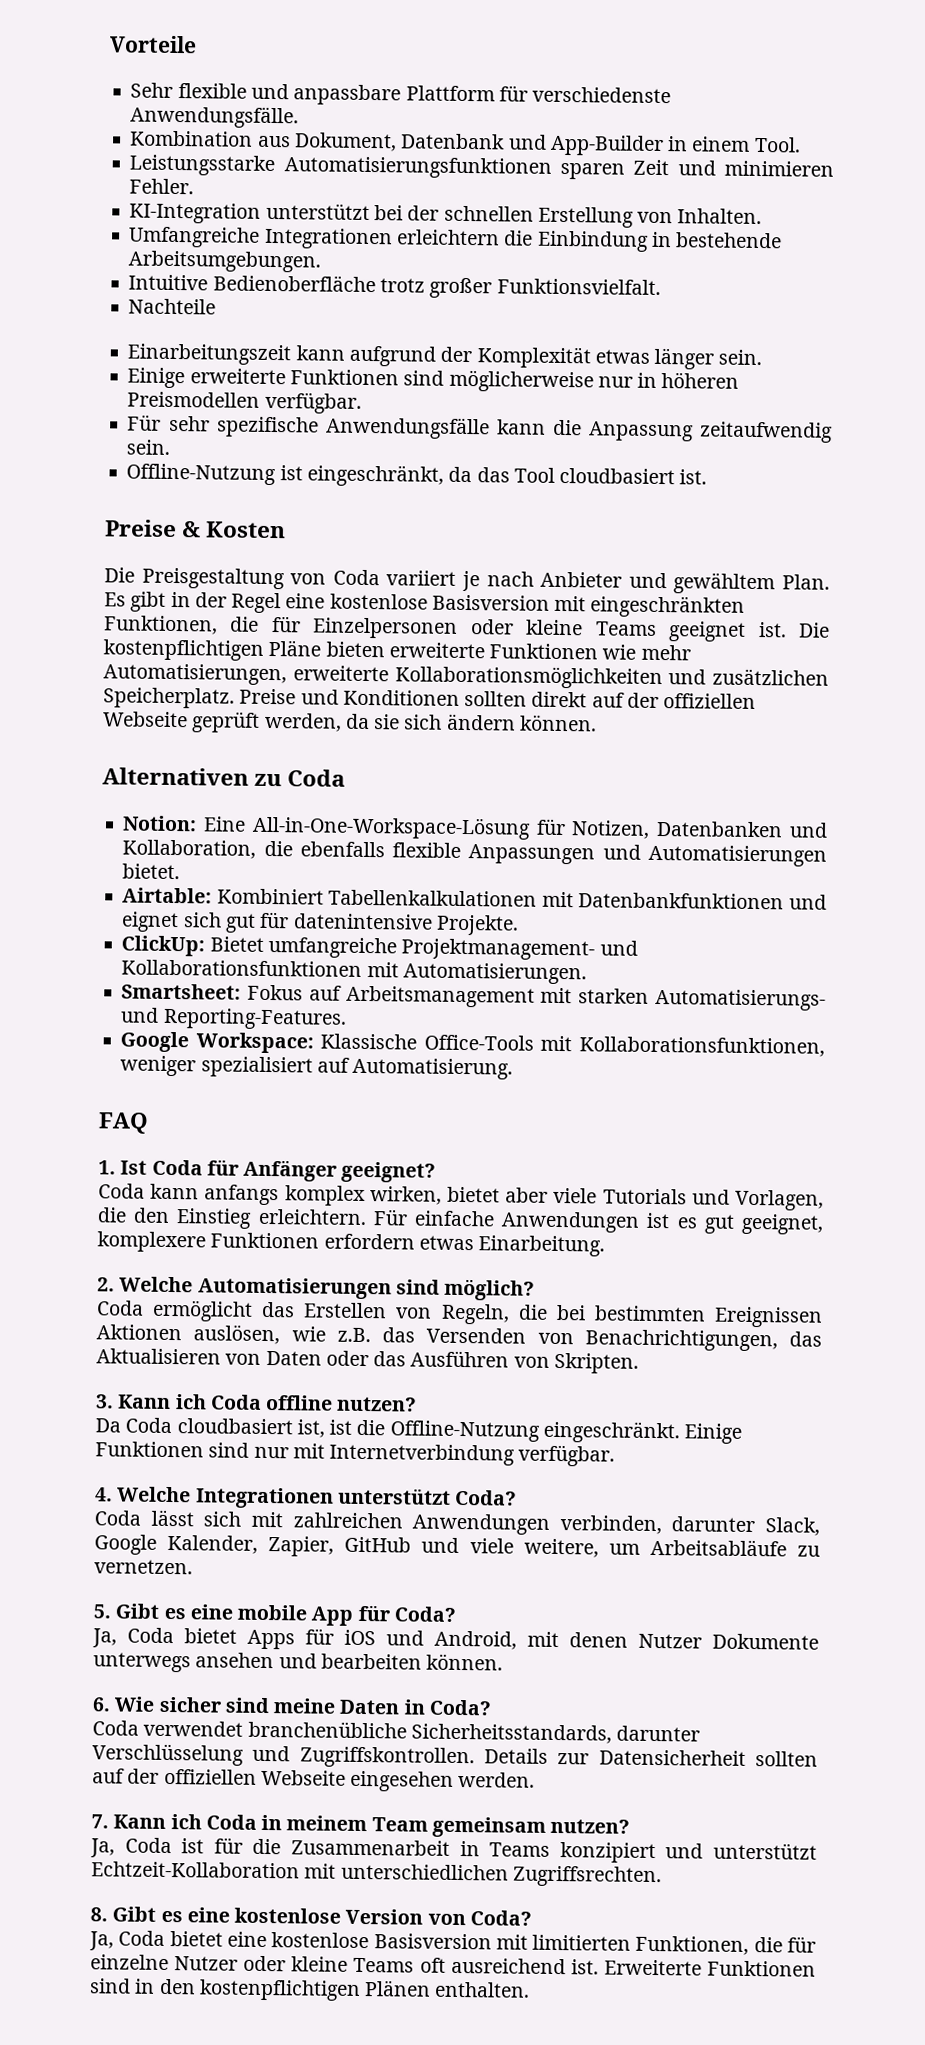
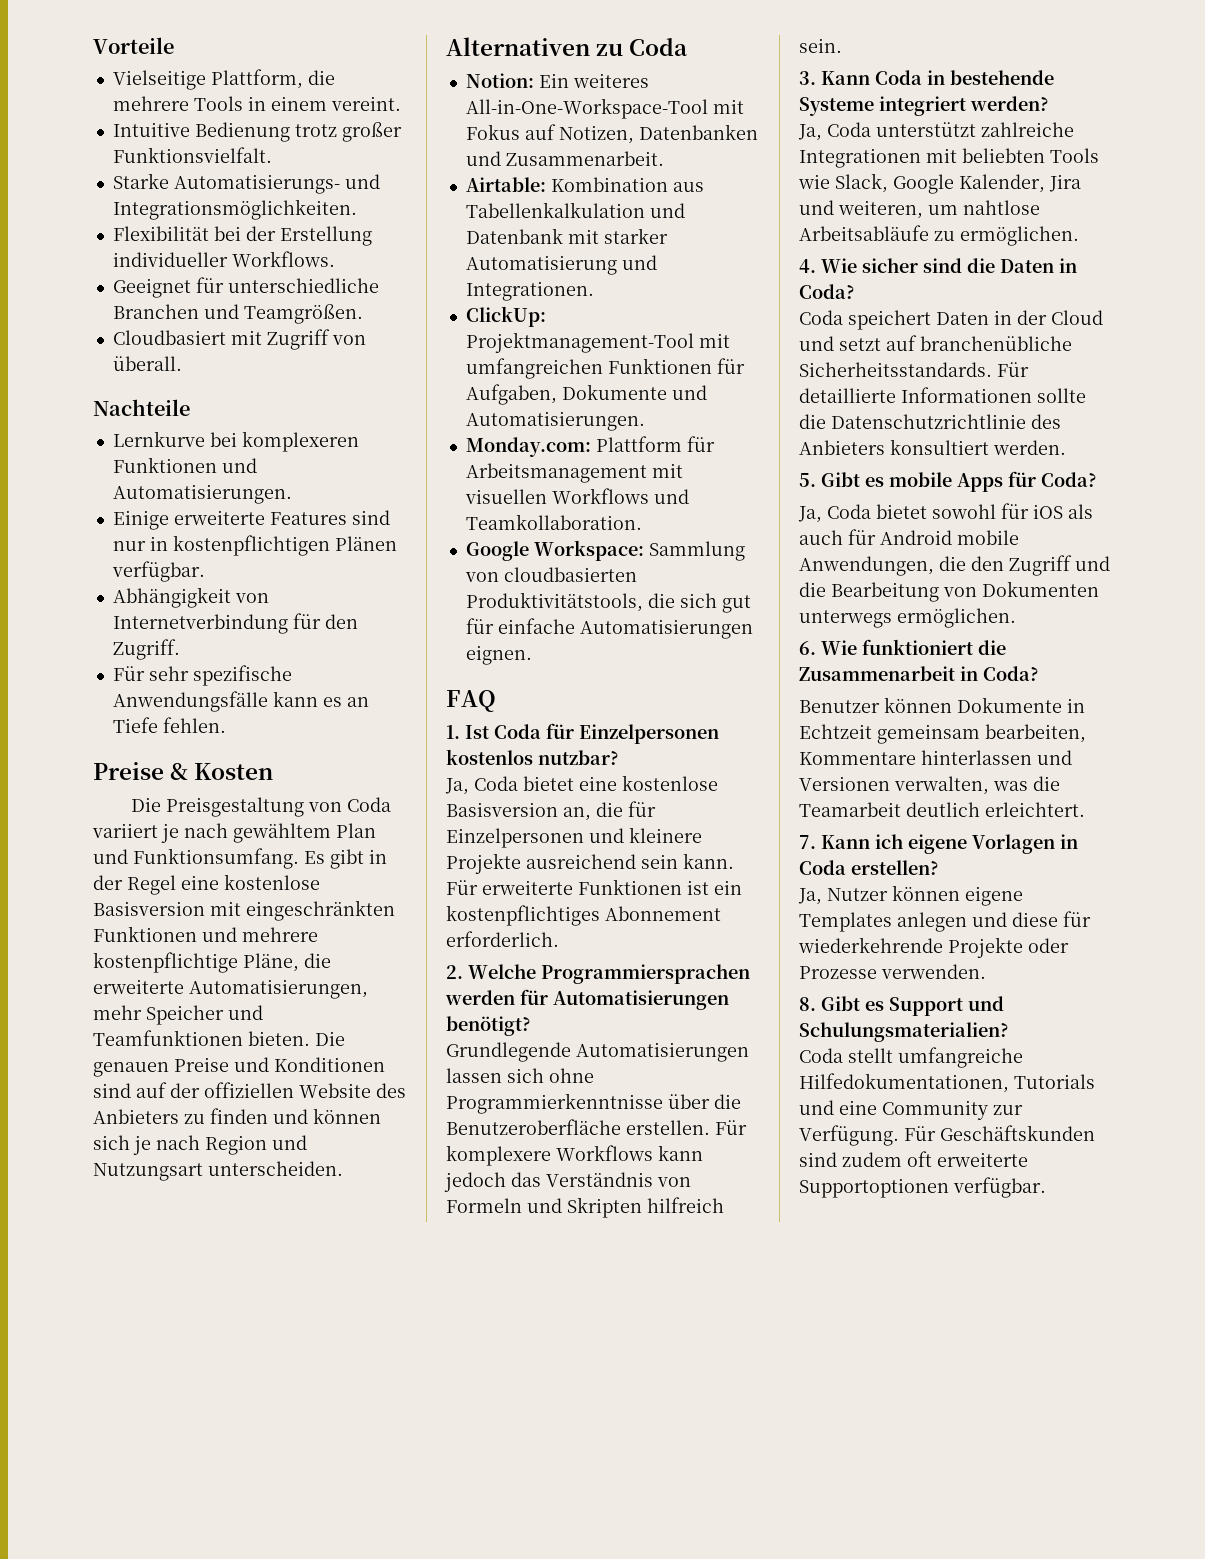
[130,82,672,106] [130,105,300,129] [130,130,801,157] [129,154,834,180] [129,178,195,195] [129,202,763,228] [128,226,783,252] [128,250,322,273] Sehr flexible und anpassbare Plattform für verschiedenste Anwendungsfälle. // Kombination aus Dokument, Datenbank und App-Builder in einem Tool. // Leistungsstarke Automatisierungsfunktionen sparen Zeit und minimieren Fehler. // KI-Integration unterstützt bei der schnellen Erstellung von Inhalten. // Umfangreiche Integrationen erleichtern die Einbindung in bestehende Arbeitsumgebungen. -> [112,69,335,90] [112,96,401,111] Vielseitige Plattform, die mehrere Tools in einem vereint.
[212,274,376,293] Bedienoberfläche -> [194,122,290,142] Bedienung
[128,298,217,315] [127,343,763,370] [127,367,740,393] [127,391,362,414] Nachteile // Einarbeitungszeit kann aufgrund der Komplexität etwas länger sein. // Einige erweiterte Funktionen sind möglicherweise nur in höheren Preismodellen verfügbar. -> [112,173,380,194] [112,199,357,220] [112,226,372,246] [112,251,335,267] [112,277,379,298] [112,304,363,324] [112,329,366,350] [112,356,182,371] [93,399,190,416] [112,431,359,452] [112,457,257,473] [112,484,292,504] [112,510,390,530] [112,535,397,556] [111,561,205,582] [112,587,269,608] [112,613,358,634] [112,639,180,660] Starke Automatisierungs- und Integrationsmöglichkeiten. // Flexibilität bei der Erstellung individueller Workflows. // Geeignet für unterschiedliche Branchen und Teamgrößen. // Cloudbasiert mit Zugriff von überall. // Nachteile // Lernkurve bei komplexeren Funktionen und Automatisierungen. // Einige erweiterte Features sind nur in kostenpflichtigen Plänen verfügbar. // Abhängigkeit von Internetverbindung für den Zugriff.
[552,419,833,443] [126,439,171,455] [126,463,708,487] die Anpassung zeitaufwendig sein. // Offline-Nutzung ist eingeschränkt, da das Tool cloudbasiert ist. -> [322,697,369,707] [112,717,226,733] es an Tiefe fehlen.
[540,571,831,595] Anbieter und gewähltem Plan. -> [233,823,376,843] [93,848,299,869] gewähltem Plan und Funktionsumfang.
[103,615,831,642] [103,639,691,661] [103,663,829,690] [103,687,235,709] Funktionen, die für Einzelpersonen oder kleine Teams geeignet ist. Die kostenpflichtigen Pläne bieten erweiterte Funktionen wie mehr Automatisierungen, erweiterte Kollaborationsmöglichkeiten und zusätzlichen Speicherplatz. -> [93,926,318,942] [93,952,331,973] [93,979,368,999] [93,1005,263,1025] [93,1030,345,1046] [93,1062,169,1077] Funktionen und mehrere kostenpflichtige Pläne, die erweiterte Automatisierungen, mehr Speicher und Teamfunktionen bieten. Die genauen
[464,691,757,710] [103,711,597,733] [102,767,346,787] [122,815,828,840] [122,839,827,867] [122,863,181,880] [122,887,827,910] [121,911,519,936] [121,935,638,961] [121,959,587,985] [121,983,826,1011] [120,1007,347,1030] [120,1031,825,1057] [120,1055,514,1080] sollten direkt auf der offiziellen Webseite geprüft werden, da sie sich ändern können. // Alternativen zu Coda // Notion: Eine All-in-One-Workspace-Lösung für Notizen, Datenbanken und Kollaboration, die ebenfalls flexible Anpassungen und Automatisierungen bietet. // Airtable: Kombiniert Tabellenkalkulationen mit Datenbankfunktionen und eignet sich gut für datenintensive Projekte. // ClickUp: Bietet umfangreiche Projektmanagement- und Kollaborationsfunktionen mit Automatisierungen. // Smartsheet: Fokus auf Arbeitsmanagement mit starken Automatisierungs- und Reporting-Features. // Google Workspace: Klassische Office-Tools mit Kollaborationsfunktionen, weniger spezialisiert auf Automatisierung. -> [93,1082,406,1098] [93,1108,381,1124] [93,1135,307,1155] [93,1161,343,1181] [446,37,689,56] [465,73,649,88] [465,98,744,119] [465,124,758,144] [465,151,664,166] [465,177,704,192] [465,202,685,218] [465,228,668,244] [465,255,657,275] [465,281,594,301] [465,306,546,327] [465,332,730,353] [465,358,745,379] [465,384,707,405] [465,411,645,431] [465,436,715,457] [465,463,683,483] [464,488,689,504] [465,514,642,530] [465,540,745,561] [464,567,637,582] [465,592,751,613] [465,618,753,639] [465,645,532,665] sind auf der offiziellen Website des Anbieters zu finden und können sich je nach Region und Nutzungsart unterscheiden. // Alternativen zu Coda // Notion: Ein weiteres All-in-One-Workspace-Tool mit Fokus auf Notizen, Datenbanken und Zusammenarbeit. // Airtable: Kombination aus Tabellenkalkulation und Datenbank mit starker Automatisierung und Integrationen. // ClickUp: Projektmanagement-Tool mit umfangreichen Funktionen für Aufgaben, Dokumente und Automatisierungen. // Monday.com: Plattform für Arbeitsmanagement mit visuellen Workflows und Teamkollaboration. // Google Workspace: Sammlung von cloudbasierten Produktivitätstools, die sich gut für einfache Automatisierungen eignen.
[243,1159,437,1183] [98,1183,824,1211] [97,1207,825,1235] [97,1231,606,1257] [97,1276,536,1301] [96,1299,823,1328] [96,1324,822,1352] [96,1348,639,1374] [96,1394,418,1412] [95,1417,743,1444] [95,1441,616,1467] [95,1486,518,1509] [94,1509,820,1536] [94,1534,820,1558] [94,1559,193,1575] [93,1603,456,1626] [92,1627,819,1650] [93,1652,504,1673] [92,1696,492,1716] [92,1720,701,1744] [92,1743,819,1769] [92,1768,536,1792] [91,1814,631,1838] [90,1837,818,1864] [91,1861,662,1888] [90,1906,532,1926] Anfänger geeignet? // Coda kann anfangs komplex wirken, bietet aber viele Tutorials und Vorlagen, die den Einstieg erleichtern. Für einfache Anwendungen ist es gut geeignet, komplexere Funktionen erfordern etwas Einarbeitung. // 2. Welche Automatisierungen sind möglich? // Coda ermöglicht das Erstellen von Regeln, die bei bestimmten Ereignissen Aktionen auslösen, wie z.B. das Versenden von Benachrichtigungen, das Aktualisieren von Daten oder das Ausführen von Skripten. // 3. Kann ich Coda offline nutzen? // Da Coda cloudbasiert ist, ist die Offline-Nutzung eingeschränkt. Einige Funktionen sind nur mit Internetverbindung verfügbar. // 4. Welche Integrationen unterstützt Coda? // Coda lässt sich mit zahlreichen Anwendungen verbinden, darunter Slack, Google Kalender, Zapier, GitHub und viele weitere, um Arbeitsabläufe zu vernetzen. // 5. Gibt es eine mobile App für Coda? // Ja, Coda bietet Apps für iOS und Android, mit denen Nutzer Dokumente unterwegs ansehen und bearbeiten können. // 6. Wie sicher sind meine Daten in Coda? // Coda verwendet branchenübliche Sicherheitsstandards, darunter Verschlüsselung und Zugriffskontrollen. Details zur Datensicherheit sollten auf der offiziellen Webseite eingesehen werden. // 7. Kann ich Coda in meinem Team gemeinsam nutzen? // Ja, Coda ist für die Zusammenarbeit in Teams konzipiert und unterstützt Echtzeit-Kollaboration mit unterschiedlichen Zugriffsrechten. // 8. Gibt es eine kostenlose Version von Coda? -> [579,724,719,744] [446,749,619,765] Einzelpersonen kostenlos nutzbar?
[495,1934,816,1956] [90,1954,816,1977] [89,1978,531,2001] mit limitierten Funktionen, die für einzelne Nutzer oder kleine Teams oft ausreichend ist. Erweiterte Funktionen sind in den kostenpflichtigen Plänen enthalten. -> [563,801,656,821] [446,827,702,848] [446,853,734,874] [446,879,742,895] [446,905,721,926] [446,931,559,947] [446,964,750,984] [445,989,729,1010] [446,1016,531,1036] [446,1042,749,1062] [446,1068,594,1083] [446,1093,741,1114] [446,1119,747,1135] [446,1145,703,1166] [444,1172,691,1192] [446,1197,724,1218] [799,38,842,53] [799,70,1054,85] [799,96,1049,116] [798,122,1074,141] [799,148,1099,168] [798,173,1081,194] [799,200,1040,219] [799,225,1079,246] [799,258,1077,273] [799,284,855,299] [799,310,1103,330] [799,335,1072,351] [799,362,1029,377] [799,387,1086,403] [799,414,1061,429] [799,439,1066,455] [799,471,1097,492] [798,503,1093,523] [799,529,1019,545] [799,555,1110,576] [799,581,1099,602] [799,608,1016,628] [799,639,1006,655] [799,666,1039,681] [799,697,1085,713] [799,724,1086,744] [799,750,1072,765] [799,776,1060,795] [799,802,1085,817] [799,834,1078,854] [799,860,939,875] [798,885,1023,906] [799,911,1091,932] [798,937,1069,958] [799,964,986,979] [799,996,1004,1016] [799,1022,1009,1042] [799,1047,1023,1068] [799,1073,1095,1093] [799,1100,1023,1120] [799,1125,1095,1146] [799,1151,1028,1167] [799,1177,1046,1198] an, die für Einzelpersonen und kleinere Projekte ausreichend sein kann. Für erweiterte Funktionen ist ein kostenpflichtiges Abonnement erforderlich. // 2. Welche Programmiersprachen werden für Automatisierungen benötigt? // Grundlegende Automatisierungen lassen sich ohne Programmierkenntnisse über die Benutzeroberfläche erstellen. Für komplexere Workflows kann jedoch das Verständnis von Formeln und Skripten hilfreich sein. // 3. Kann Coda in bestehende Systeme integriert werden? // Ja, Coda unterstützt zahlreiche Integrationen mit beliebten Tools wie Slack, Google Kalender, Jira und weiteren, um nahtlose Arbeitsabläufe zu ermöglichen. // 4. Wie sicher sind die Daten in Coda? // Coda speichert Daten in der Cloud und setzt auf branchenübliche Sicherheitsstandards. Für detaillierte Informationen sollte die Datenschutzrichtlinie des Anbieters konsultiert werden. // 5. Gibt es mobile Apps für Coda? // Ja, Coda bietet sowohl für iOS als auch für Android mobile Anwendungen, die den Zugriff und die Bearbeitung von Dokumenten unterwegs ermöglichen. // 6. Wie funktioniert die Zusammenarbeit in Coda? // Benutzer können Dokumente in Echtzeit gemeinsam bearbeiten, Kommentare hinterlassen und Versionen verwalten, was die Teamarbeit deutlich erleichtert. // 7. Kann ich eigene Vorlagen in Coda erstellen? // Ja, Nutzer können eigene Templates anlegen und diese für wiederkehrende Projekte oder Prozesse verwenden. // 8. Gibt es Support und Schulungsmaterialien? // Coda stellt umfangreiche Hilfedokumentationen, Tutorials und eine Community zur Verfügung. Für Geschäftskunden sind zudem oft erweiterte Supportoptionen verfügbar.

